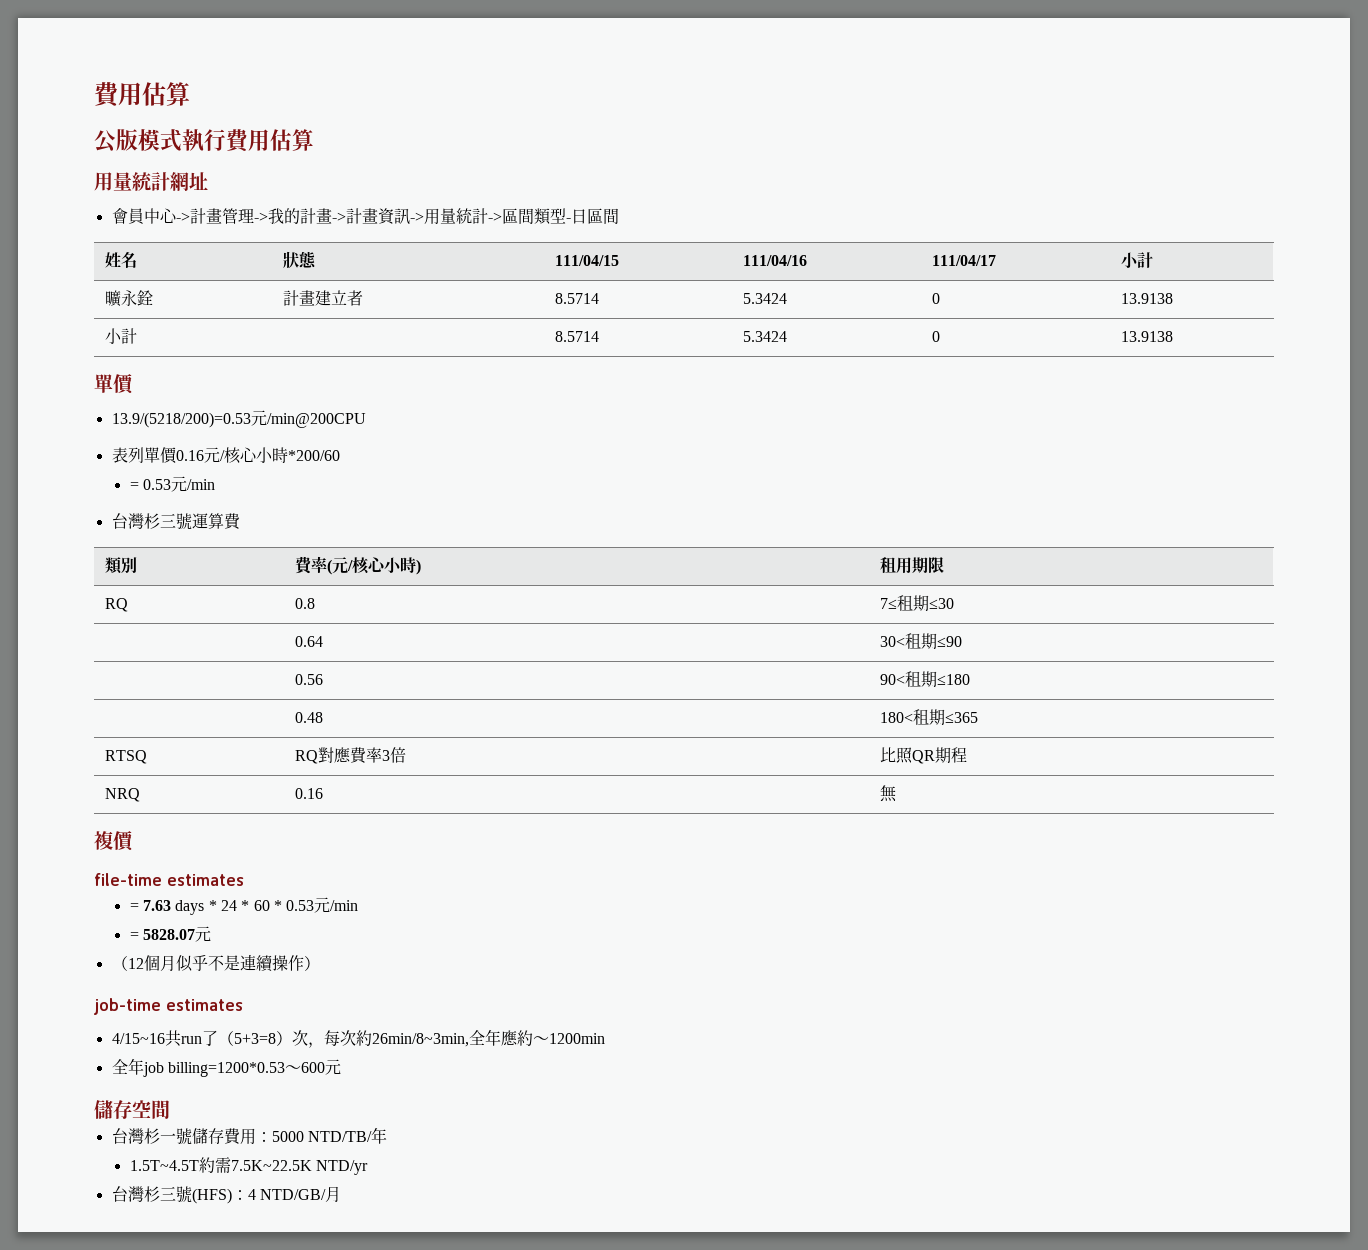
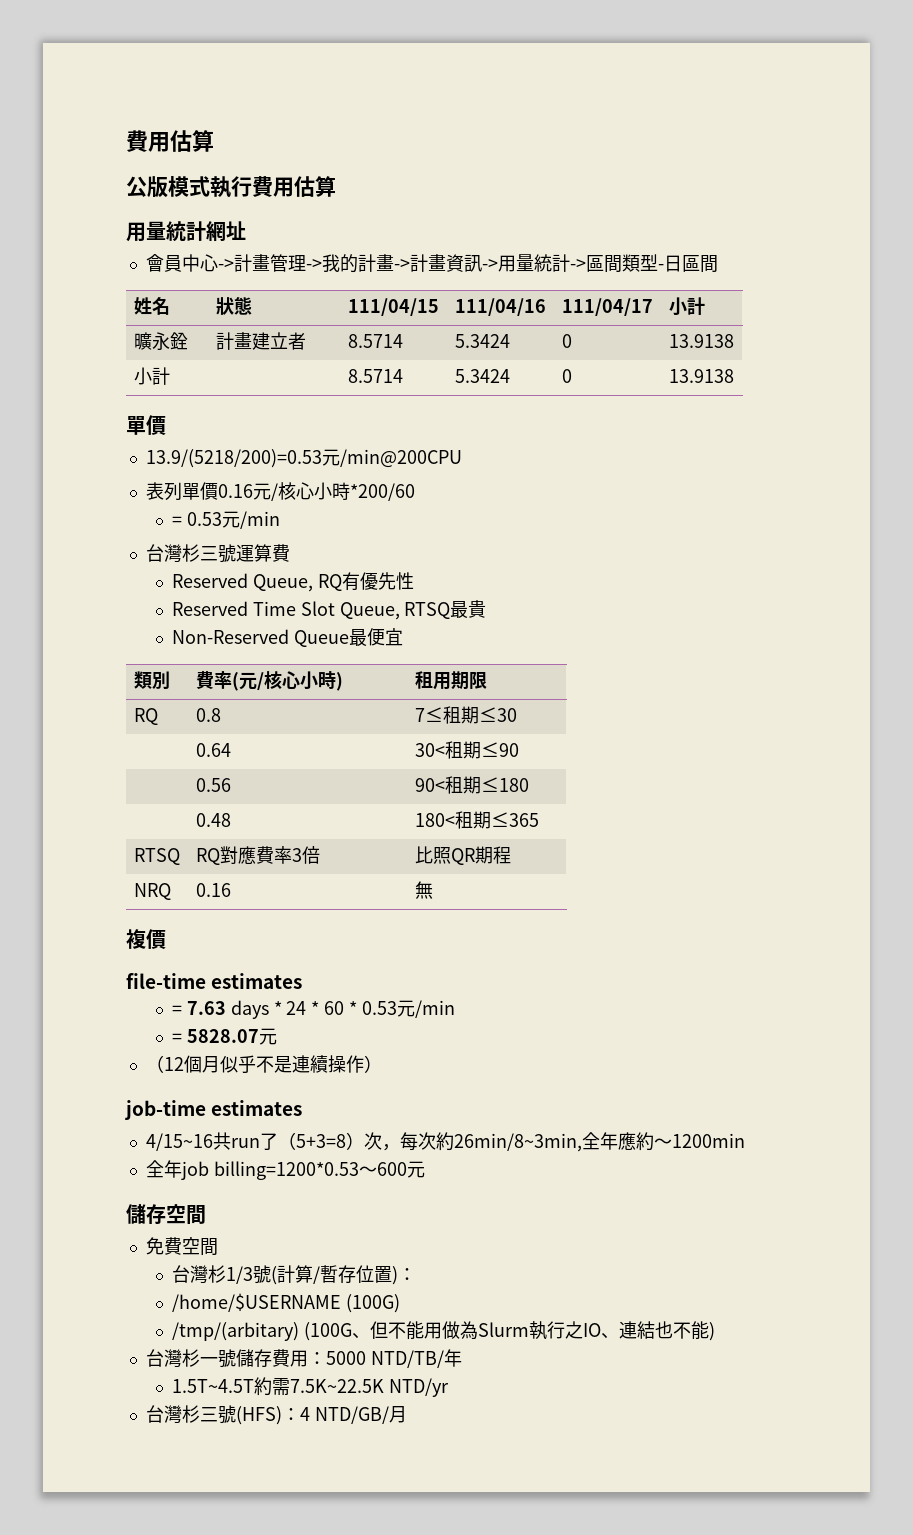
(241, 521) none -> [171,572,414,592] [171,600,487,620] [171,628,403,647] // Reserved Queue, RQ有優先性 // Reserved Time Slot Queue, RTSQ最貴 // Non-Reserved Queue最便宜
(170, 1109) none -> [145,1237,218,1256] [171,1265,416,1285] [171,1293,400,1313] [171,1321,715,1341] // 免費空間 // 台灣杉1/3號(計算/暫存位置)： // /home/$USERNAME (100G) // /tmp/(arbitary) (100G、但不能用做為Slurm執行之IO、連結也不能)

